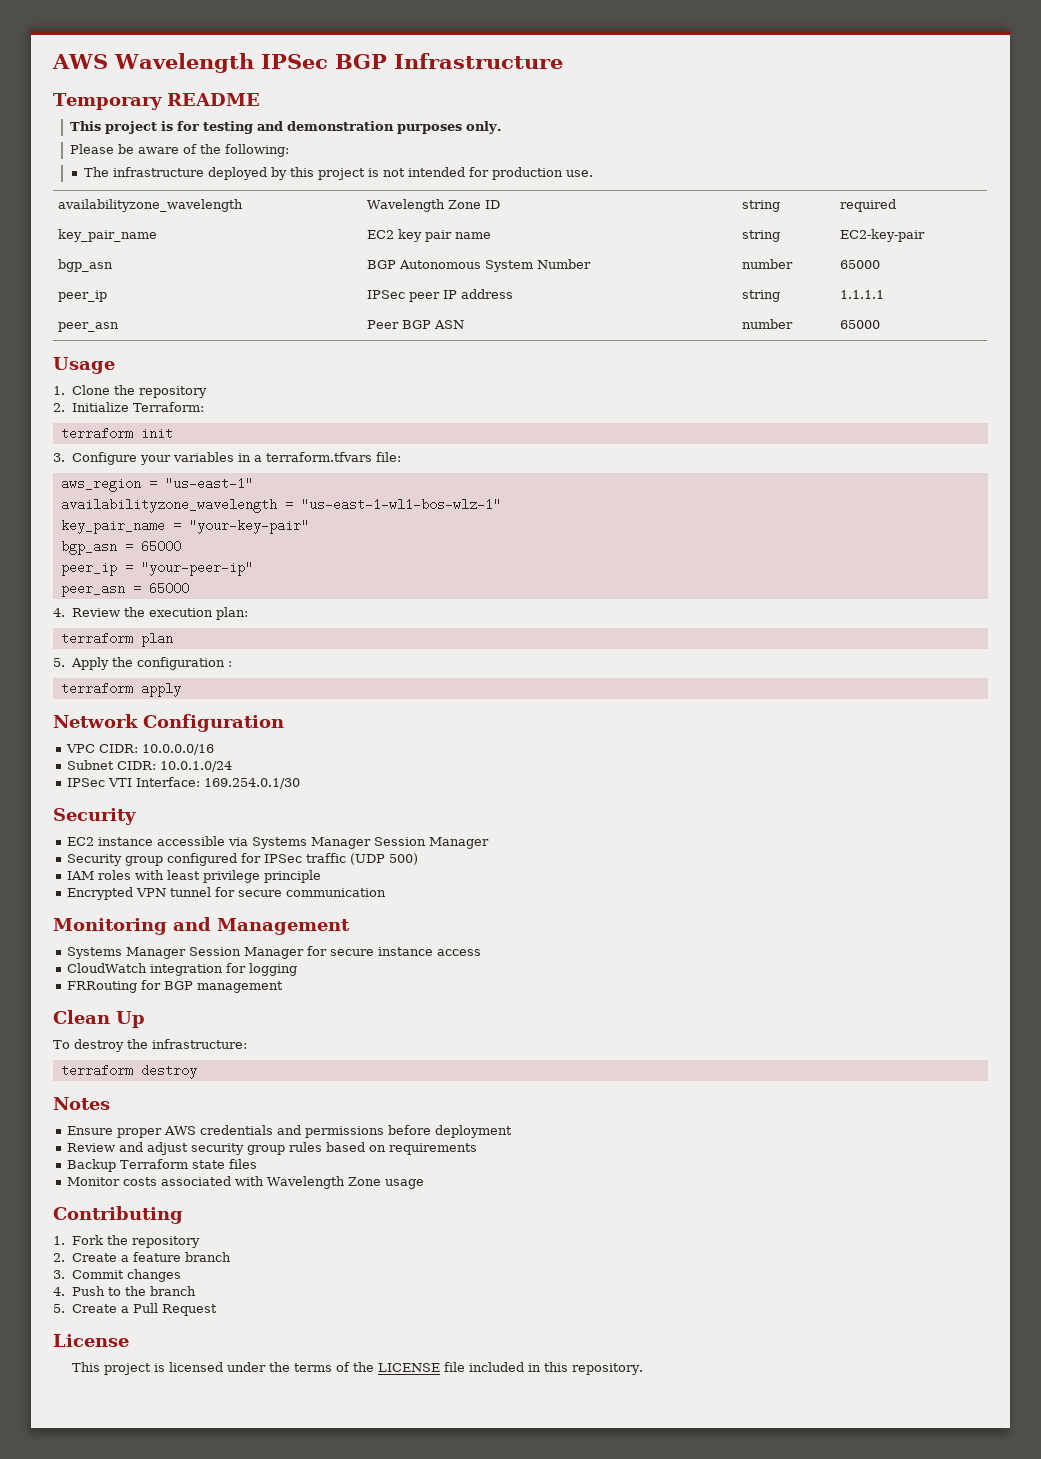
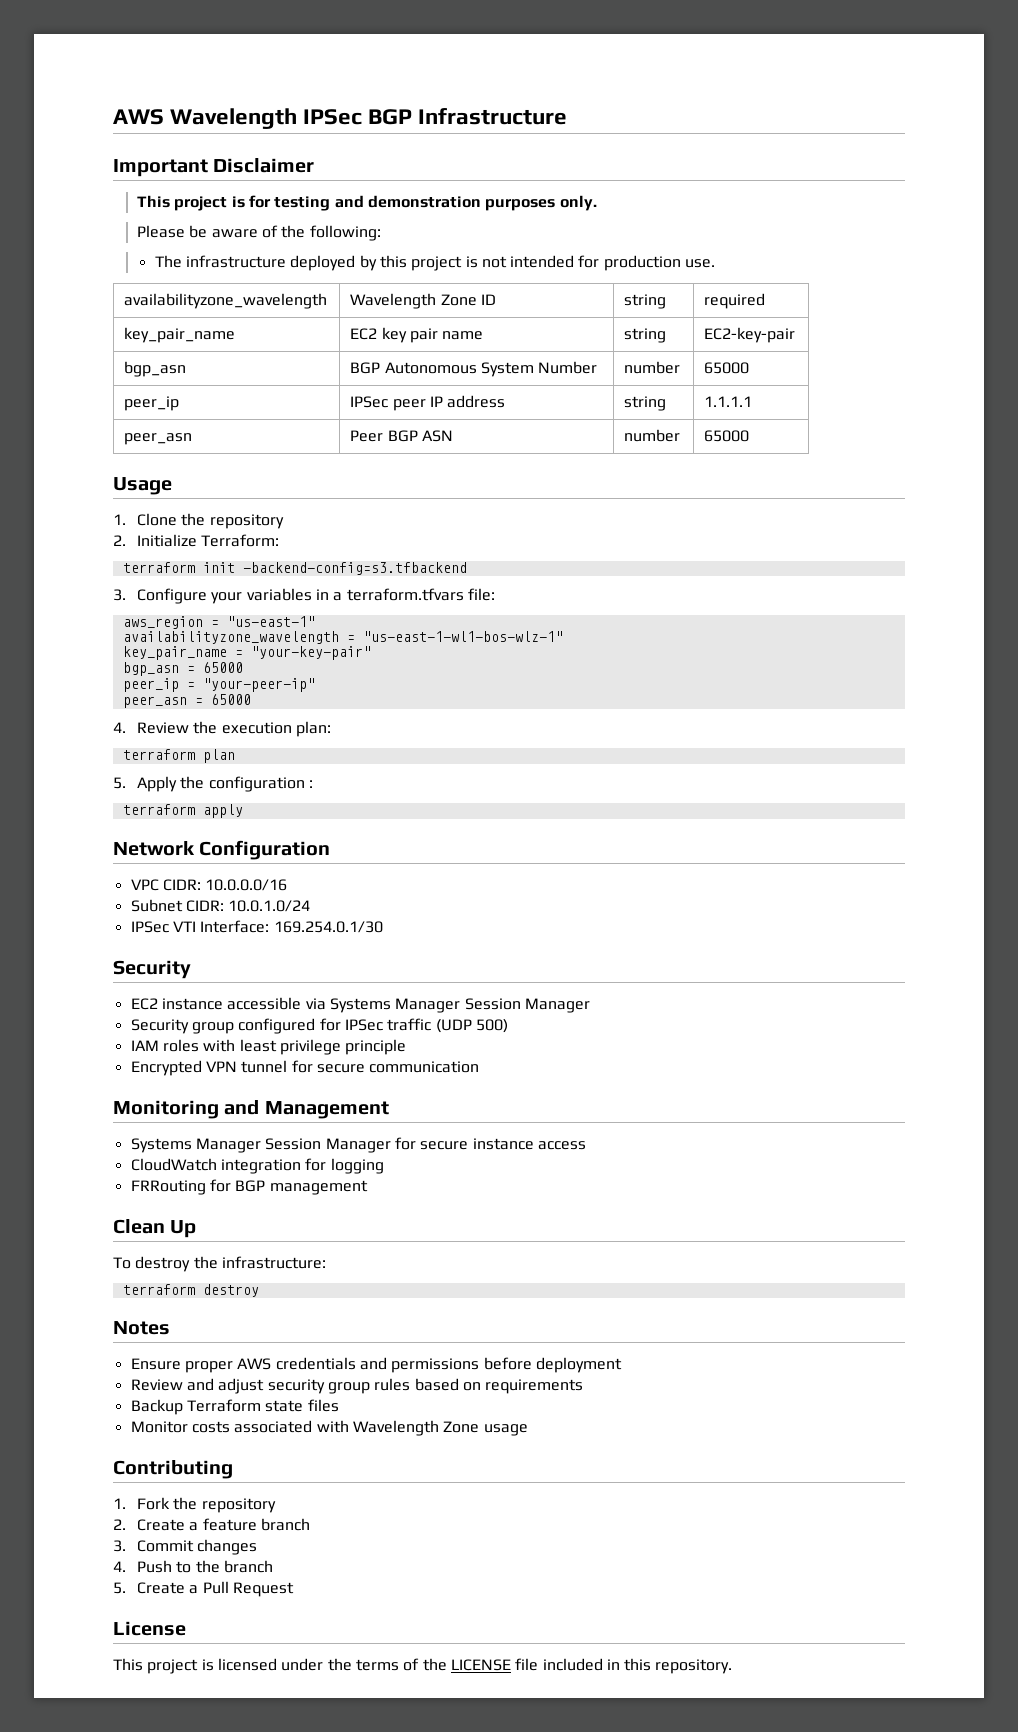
[53,93,260,110] Temporary README -> [113,158,315,177] Important Disclaimer
(173, 433) none -> [242,562,467,575] -backend-config=s3.tfbackend

